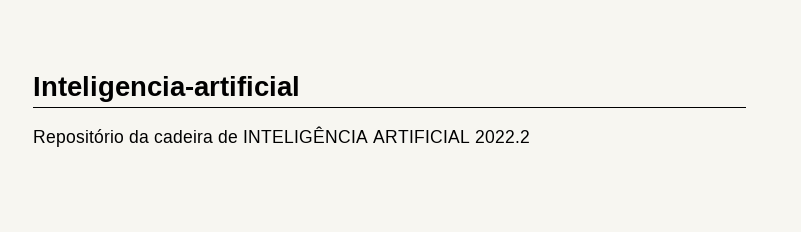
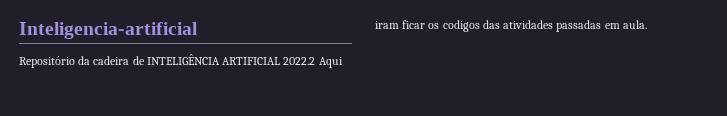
(530, 136) none -> [318,57,343,68] [375,20,647,32] Aqui iram ficar os codigos das atividades passadas em aula.

